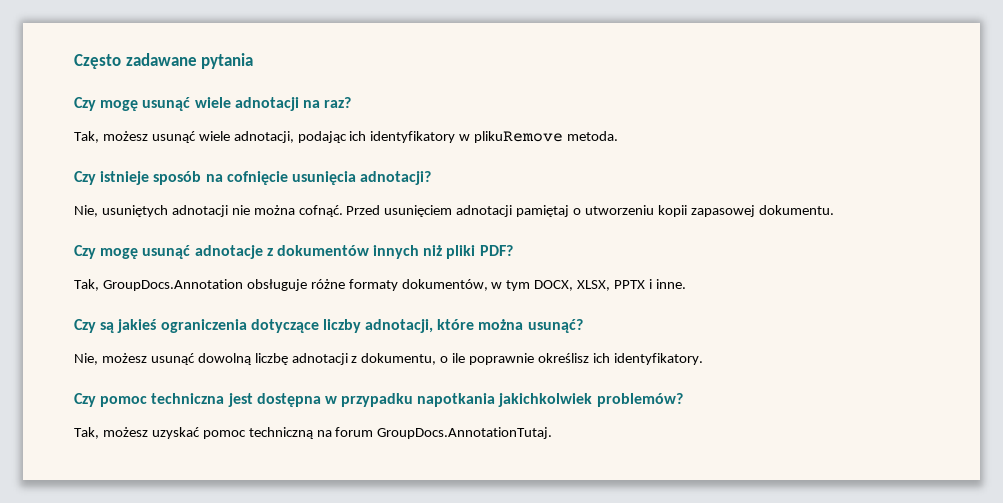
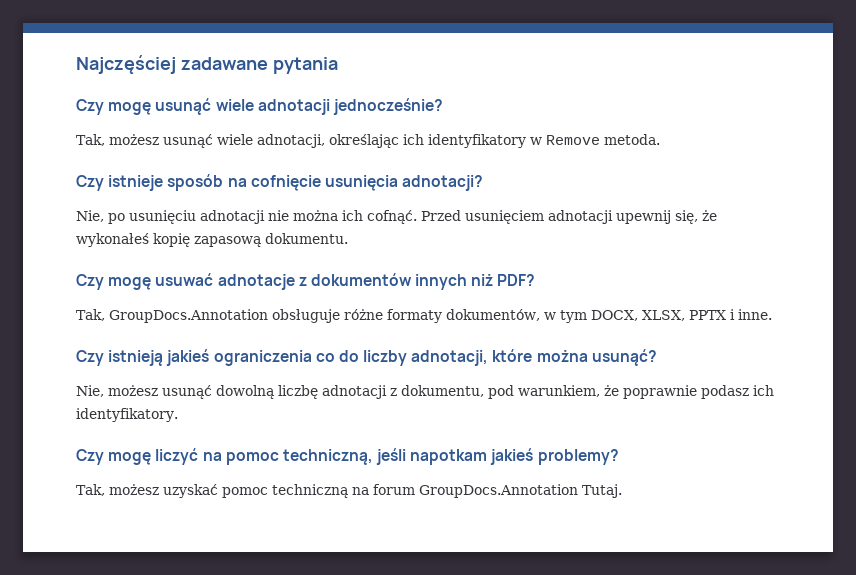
[74,54,121,69] Często -> [76,55,176,75] Najczęściej
[302,97,352,108] na raz? -> [332,98,443,115] jednocześnie?
[297,131,347,143] podając -> [328,134,399,148] określając
[474,131,564,143] plikuRemove -> [545,135,600,145] Remove
[101,205,168,217] usuniętych -> [108,210,196,224] po usunięciu
(295, 210) none -> [342,210,363,221] ich
[516,205,755,217] pamiętaj o utworzeniu kopii zapasowej -> [616,210,717,224] [76,233,261,247] upewnij się, że wykonałeś kopię zapasową
[142,245,191,259] usunąć -> [155,273,214,286] usuwać
[446,245,476,259] pliki -> (494, 280) none
[100,322,115,333] są -> [108,350,164,366] istnieją
[250,319,319,333] dotyczące -> [315,350,359,362] co do
[440,353,703,365] [74,393,683,407] o ile poprawnie określisz ich identyfikatory. // Czy pomoc techniczna jest dostępna w przypadku napotkania jakichkolwiek problemów? -> [488,385,774,399] [76,408,178,422] [76,448,619,465] pod warunkiem, że poprawnie podasz ich identyfikatory. // Czy mogę liczyć na pomoc techniczną, jeśli napotkam jakieś problemy?
[377,427,553,439] GroupDocs.AnnotationTutaj. -> [418,484,622,498] GroupDocs.Annotation Tutaj.

